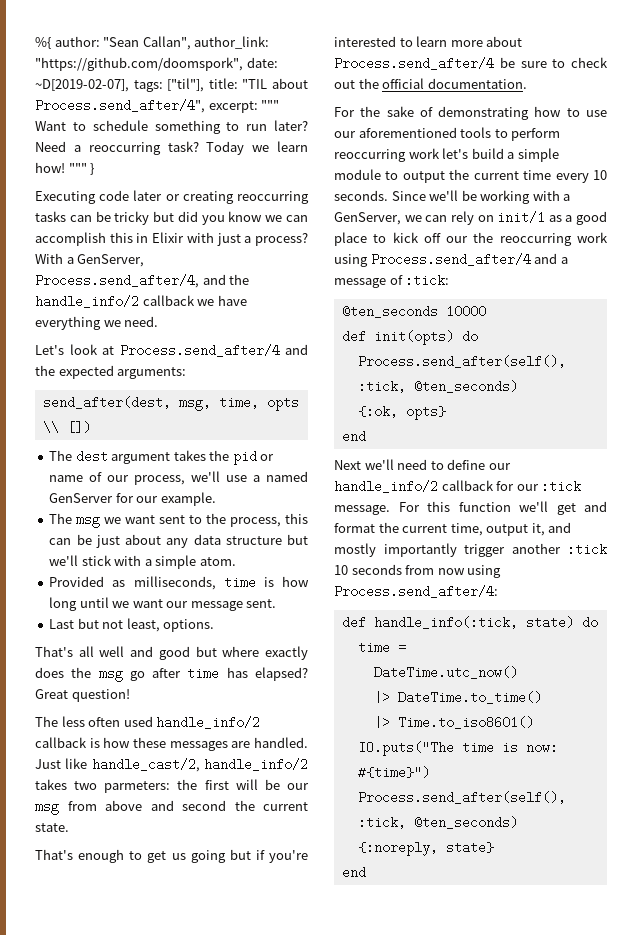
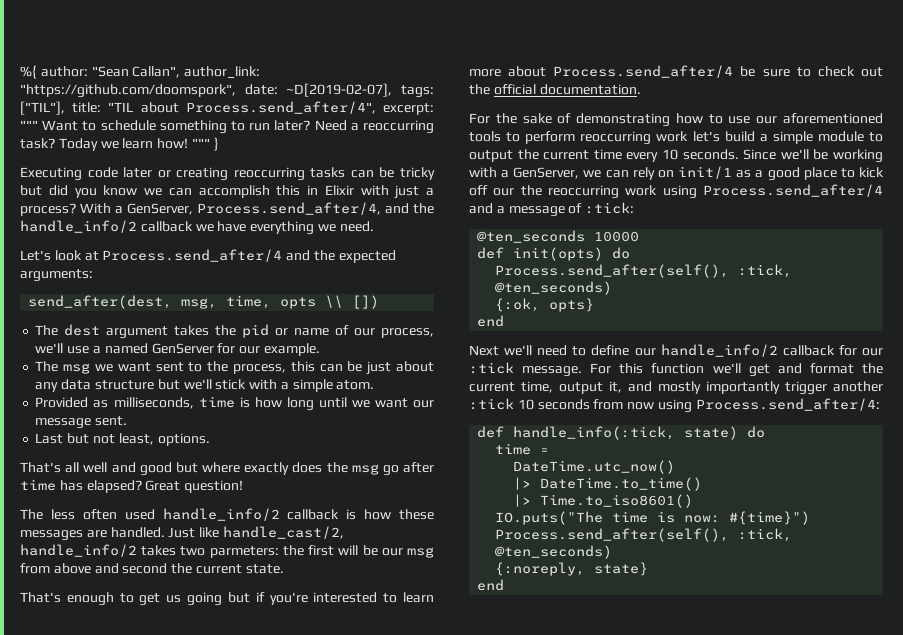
[167,78,205,92] ["til"], -> [20,101,65,115] ["TIL"],

